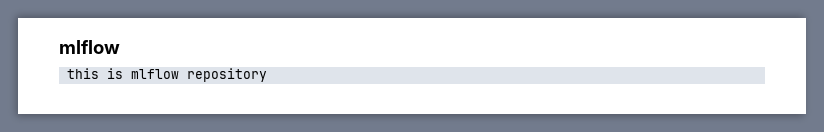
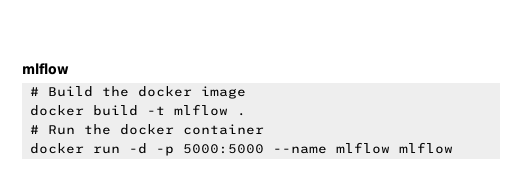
[66,68,267,82] this is mlflow repository -> [29,86,246,99] [29,104,246,116] [29,124,264,135] [29,142,453,156] # Build the docker image // docker build -t mlflow . // # Run the docker container // docker run -d -p 5000:5000 --name mlflow mlflow

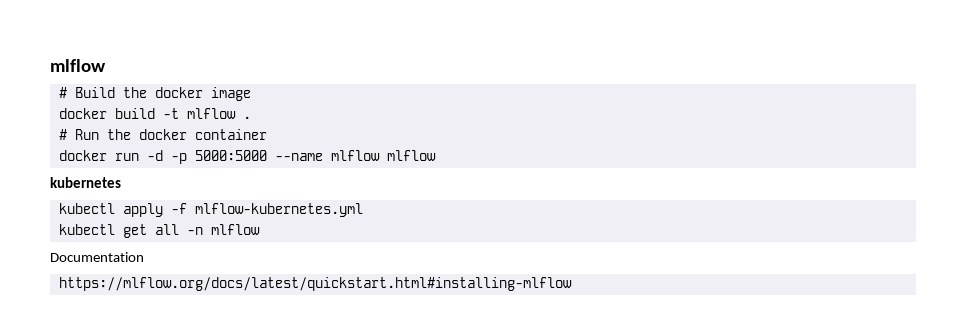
(453, 148) none -> [50,177,121,188] [58,203,363,217] [58,224,260,238] [50,252,144,262] [58,277,572,291] // kubernetes // kubectl apply -f mlflow-kubernetes.yml // kubectl get all -n mlflow // Documentation // https://mlflow.org/docs/latest/quickstart.html#installing-mlflow

